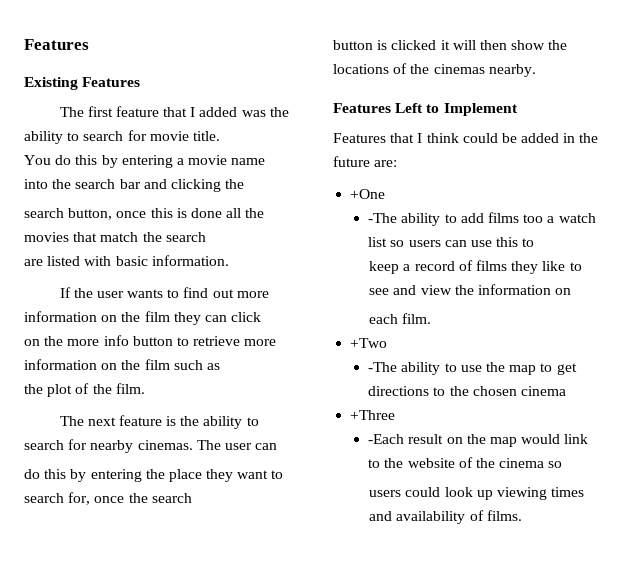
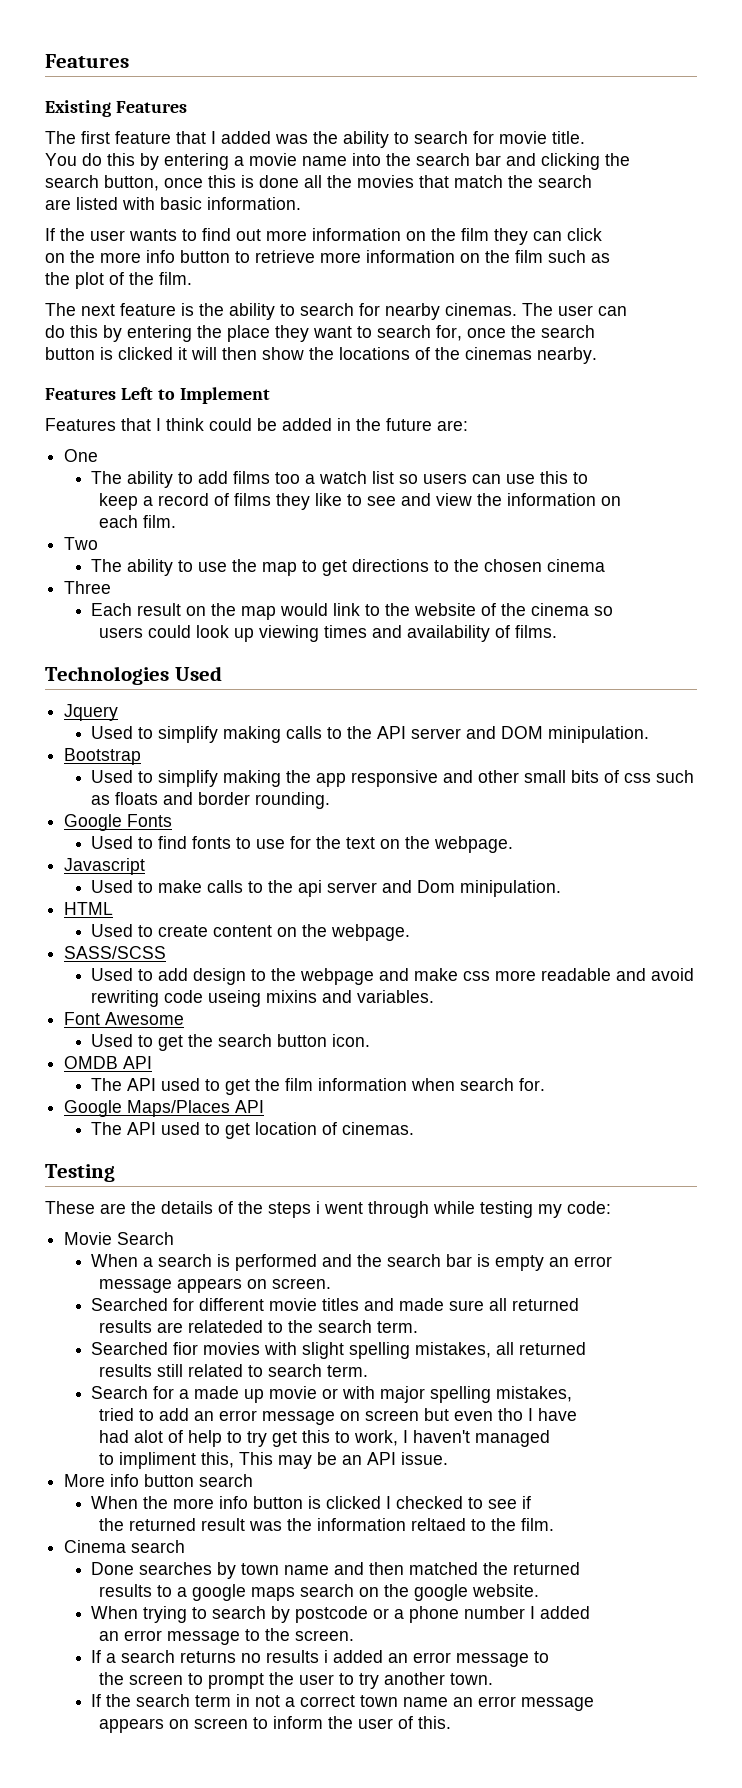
[350,189,386,199] [368,213,398,223] +One // -The -> [64,449,99,462] [91,471,123,484] One // The
[350,338,388,348] [368,362,398,372] +Two // -The -> [64,537,99,550] [91,559,123,572] Two // The
[350,410,396,420] [368,434,405,444] +Three // -Each -> [64,581,112,594] [91,603,133,616] Three // Each
(522, 515) none -> [45,666,222,685] [64,704,119,721] [91,726,650,743] [64,748,142,765] [91,770,695,787] [91,792,331,809] [64,814,173,831] [91,836,514,853] [64,858,146,875] [91,880,562,897] [64,902,114,915] [91,924,411,941] [64,946,167,959] [91,968,695,985] [91,990,435,1007] [64,1012,185,1025] [91,1034,371,1051] [64,1056,153,1069] [91,1078,546,1095] [64,1100,265,1117] [91,1122,415,1139] [45,1164,115,1182] [45,1201,611,1218] [64,1232,175,1245] [91,1254,613,1271] [99,1278,332,1293] [91,1298,580,1311] [99,1320,419,1333] [91,1342,587,1359] [99,1364,369,1377] [91,1386,573,1403] [99,1408,578,1425] [99,1430,551,1447] [99,1452,449,1469] [64,1474,254,1487] [91,1496,532,1509] [99,1518,555,1531] [64,1540,186,1553] [91,1562,581,1579] [99,1584,540,1601] [91,1606,591,1623] [99,1628,355,1645] [91,1650,550,1667] [99,1672,494,1689] [91,1694,595,1711] [99,1716,452,1733] // Technologies Used // Jquery // Used to simplify making calls to the API server and DOM minipulation. // Bootstrap // Used to simplify making the app responsive and other small bits of css such as floats and border rounding. // Google Fonts // Used to find fonts to use for the text on the webpage. // Javascript // Used to make calls to the api server and Dom minipulation. // HTML // Used to create content on the webpage. // SASS/SCSS // Used to add design to the webpage and make css more readable and avoid rewriting code useing mixins and variables. // Font Awesome // Used to get the search button icon. // OMDB API // The API used to get the film information when search for. // Google Maps/Places API // The API used to get location of cinemas. // Testing // These are the details of the steps i went through while testing my code: // Movie Search // When a search is performed and the search bar is empty an error // message appears on screen. // Searched for different movie titles and made sure all returned // results are relateded to the search term. // Searched fior movies with slight spelling mistakes, all returned // results still related to search term. // Search for a made up movie or with major spelling mistakes, // tried to add an error message on screen but even tho I have // had alot of help to try get this to work, I haven't managed // to impliment this, This may be an API issue. // More info button search // When the more info button is clicked I checked to see if // the returned result was the information reltaed to the film. // Cinema search // Done searches by town name and then matched the returned // results to a google maps search on the google website. // When trying to search by postcode or a phone number I added // an error message to the screen. // If a search returns no results i added an error message to // the screen to prompt the user to try another town. // If the search term in not a correct town name an error message // appears on screen to inform the user of this.

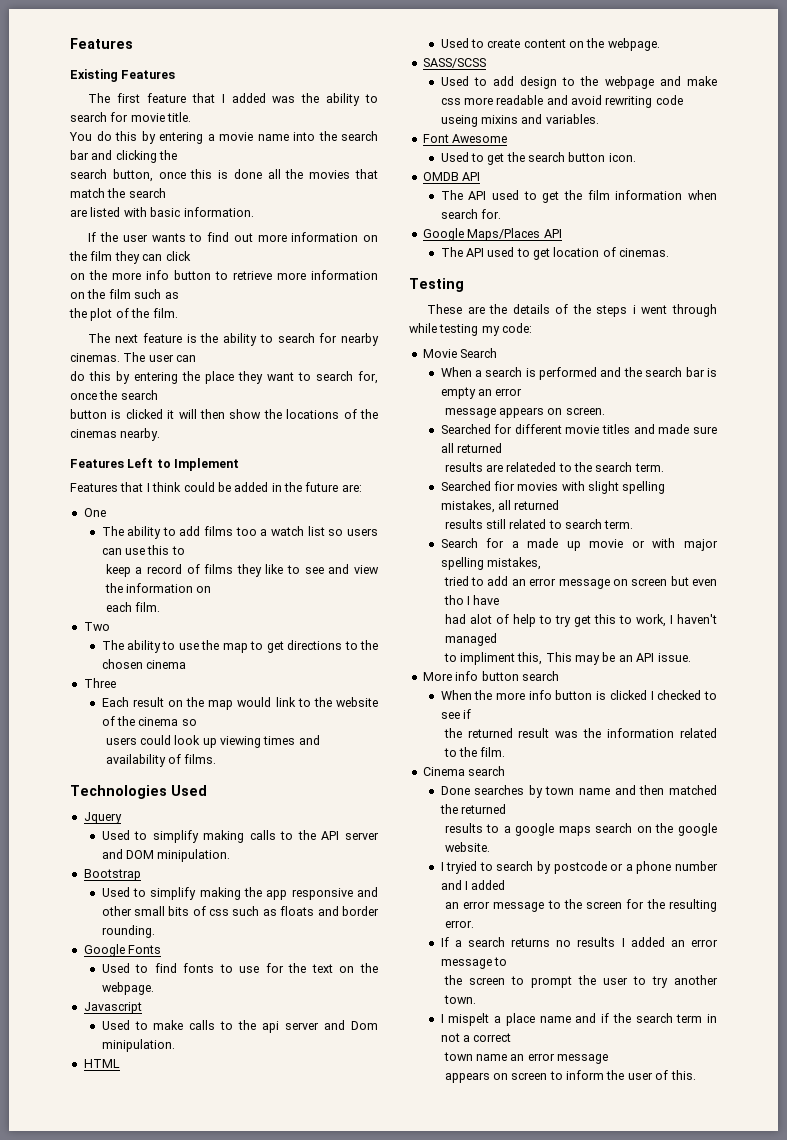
[411,1518,467,1531] reltaed -> [680,728,717,738] related
[91,1606,188,1623] When trying -> [440,861,478,874] I tryied
(526, 1612) none -> [440,880,462,890] and
[295,1630,355,1641] screen. -> [586,899,717,912] [444,920,474,928] screen for the resulting error.
[324,1650,329,1663] i -> [621,938,625,947] I
[91,1694,102,1707] If -> [440,1013,610,1026] I mispelt a place name and if
(356, 1701) none -> (512, 1037) //

